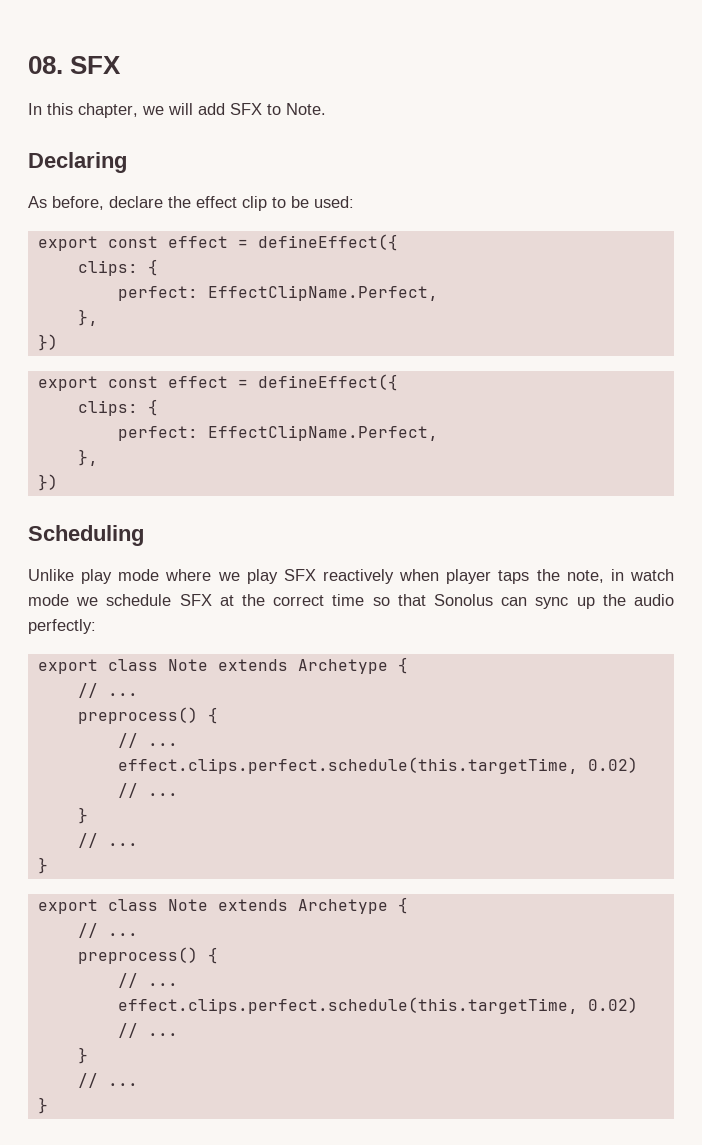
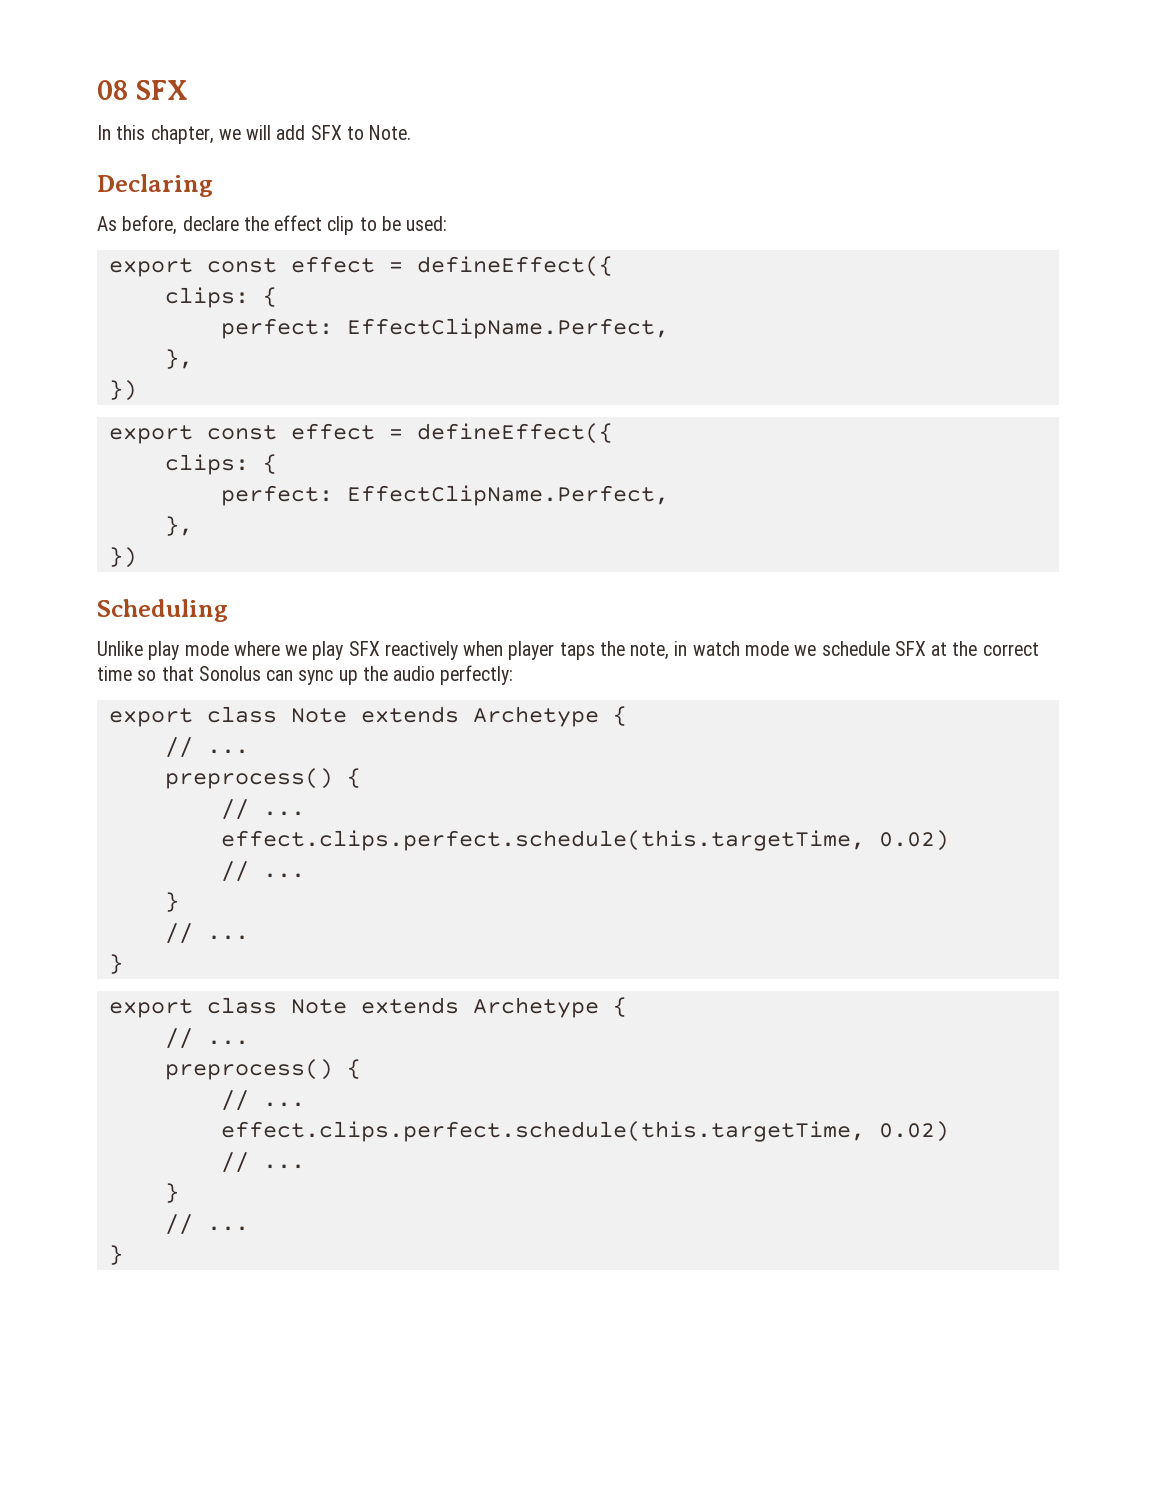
[28,56,63,74] 08. -> [97,80,128,100] 08

